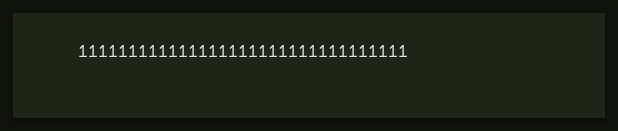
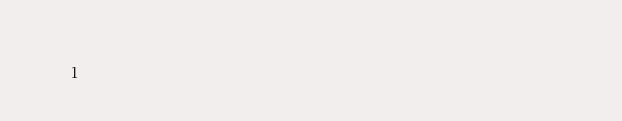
[78,45,408,57] 111111111111111111111111111111111 -> [71,67,78,78] 1

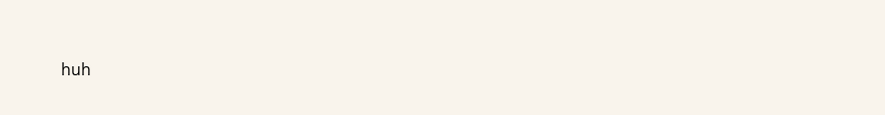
[71,67,78,78] 1 -> [61,62,92,76] huh

